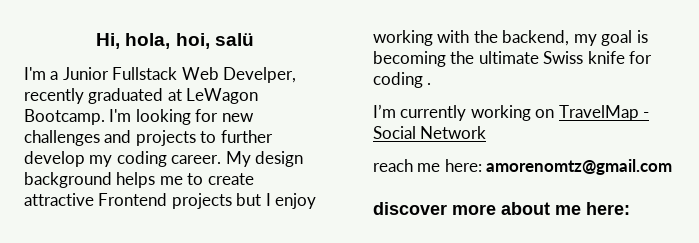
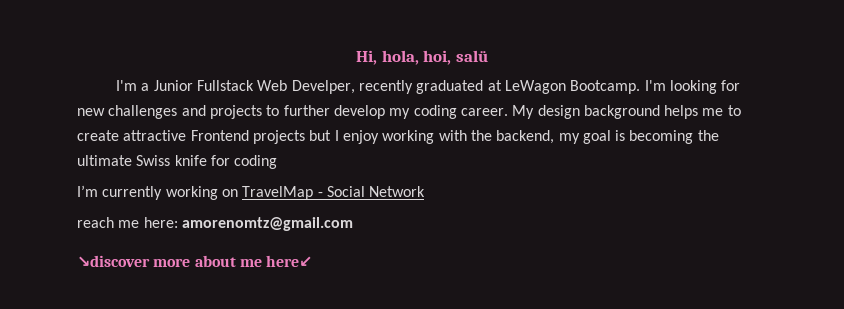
[427,83,432,85] . -> (278, 162) none
[373,202,447,215] discover -> [77,255,150,267] ↘discover
[586,202,630,215] here: -> [266,255,313,267] here↙

